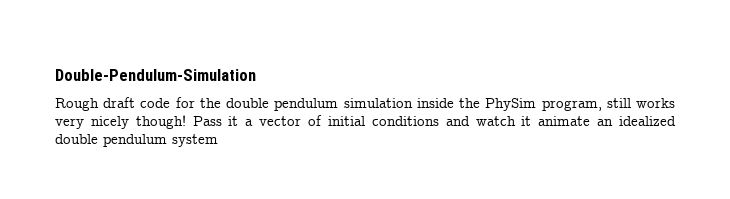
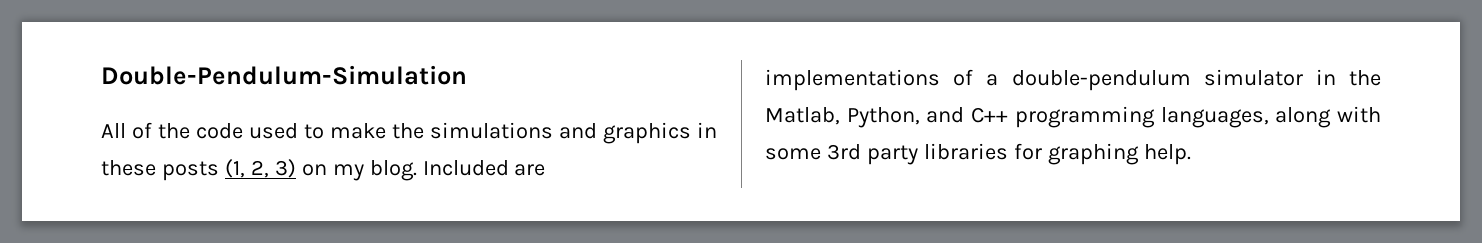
[55,97,675,111] [55,115,677,129] [55,134,218,147] Rough draft code for the double pendulum simulation inside the PhySim program, still works very nicely though! Pass it a vector of initial conditions and watch it animate an idealized double pendulum system -> [101,122,717,144] [101,159,546,181] [765,69,1381,91] [765,106,1381,128] [765,143,1191,165] All of the code used to make the simulations and graphics in these posts (1, 2, 3) on my blog. Included are implementations of a double-pendulum simulator in the Matlab, Python, and C++ programming languages, along with some 3rd party libraries for graphing help.

